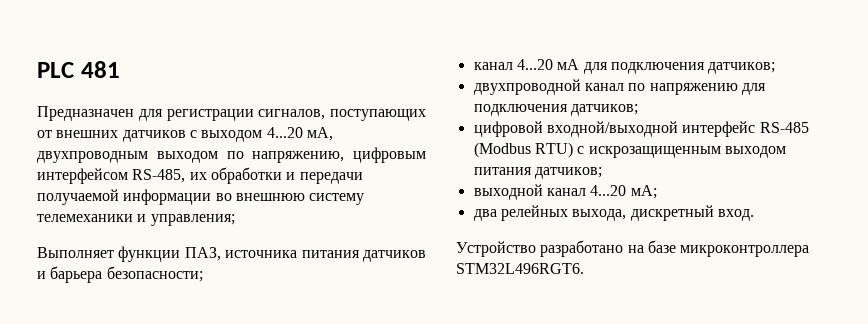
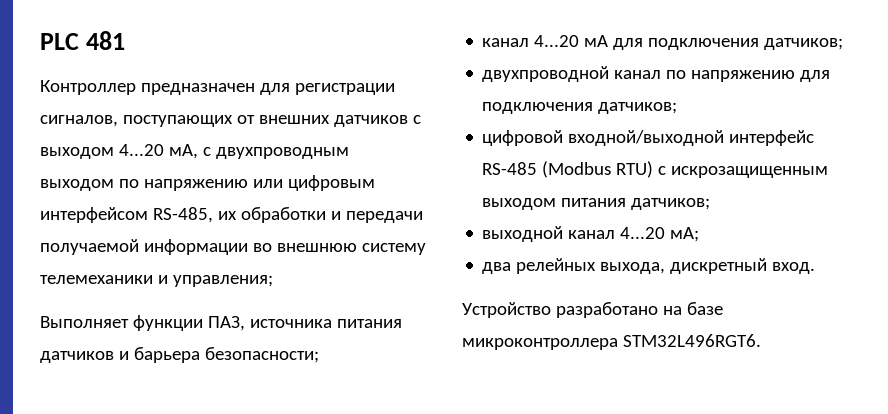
[37,106,134,121] Предназначен -> [40,80,255,95] Контроллер предназначен
(333, 134) none -> [202,147,211,156] c
[252,151,345,163] напряжению, -> [143,179,283,191] напряжению или

